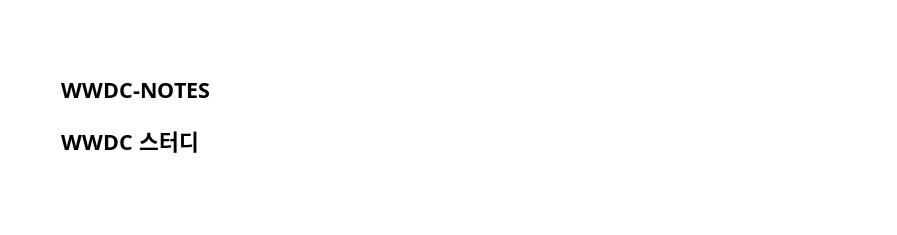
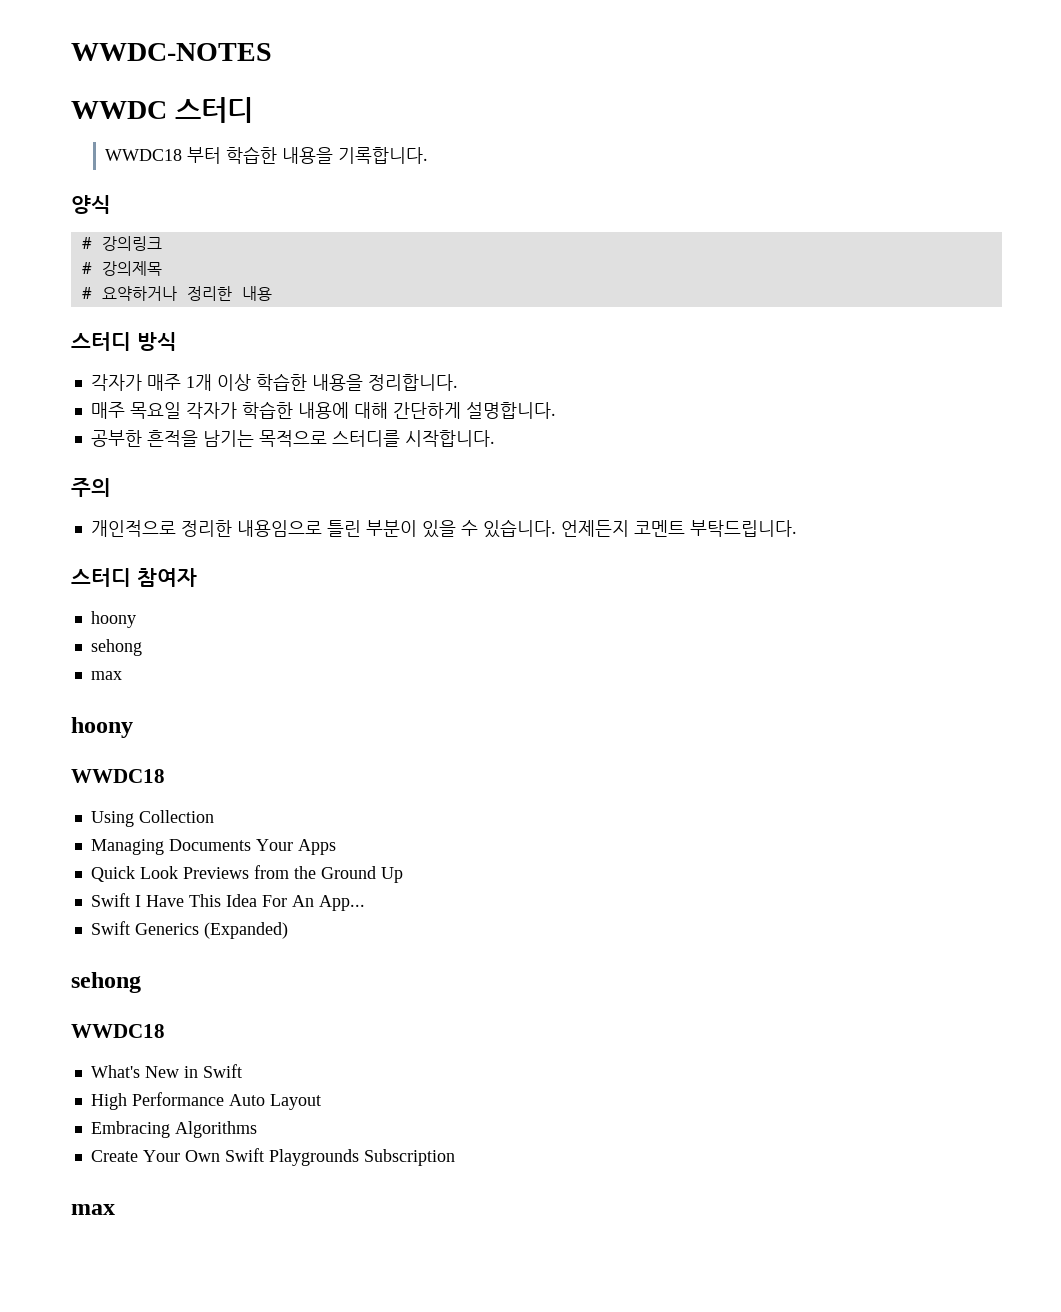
(199, 142) none -> [105,146,429,164] [71,195,111,214] [81,236,162,251] [81,261,162,276] [81,286,272,301] [71,332,177,351] [90,373,458,391] [90,401,556,419] [90,430,495,447] [71,478,111,497] [90,519,797,538] [71,568,197,587] [90,611,136,628] [90,639,142,656] [90,671,122,680] [71,717,133,738] [71,769,165,783] [90,810,214,827] [90,839,336,855] [90,865,403,883] [90,893,365,911] [90,921,288,939] [71,972,141,993] [71,1024,165,1038] [90,1064,242,1078] [90,1092,321,1110] [90,1121,257,1138] [90,1148,455,1166] [71,1204,115,1215] // WWDC18 부터 학습한 내용을 기록합니다. // 양식 // # 강의링크 // # 강의제목 // # 요약하거나 정리한 내용 // 스터디 방식 // 각자가 매주 1개 이상 학습한 내용을 정리합니다. // 매주 목요일 각자가 학습한 내용에 대해 간단하게 설명합니다. // 공부한 흔적을 남기는 목적으로 스터디를 시작합니다. // 주의 // 개인적으로 정리한 내용임으로 틀린 부분이 있을 수 있습니다. 언제든지 코멘트 부탁드립니다. // 스터디 참여자 // hoony // sehong // max // hoony // WWDC18 // Using Collection // Managing Documents Your Apps // Quick Look Previews from the Ground Up // Swift I Have This Idea For An App... // Swift Generics (Expanded) // sehong // WWDC18 // What's New in Swift // High Performance Auto Layout // Embracing Algorithms // Create Your Own Swift Playgrounds Subscription // max

